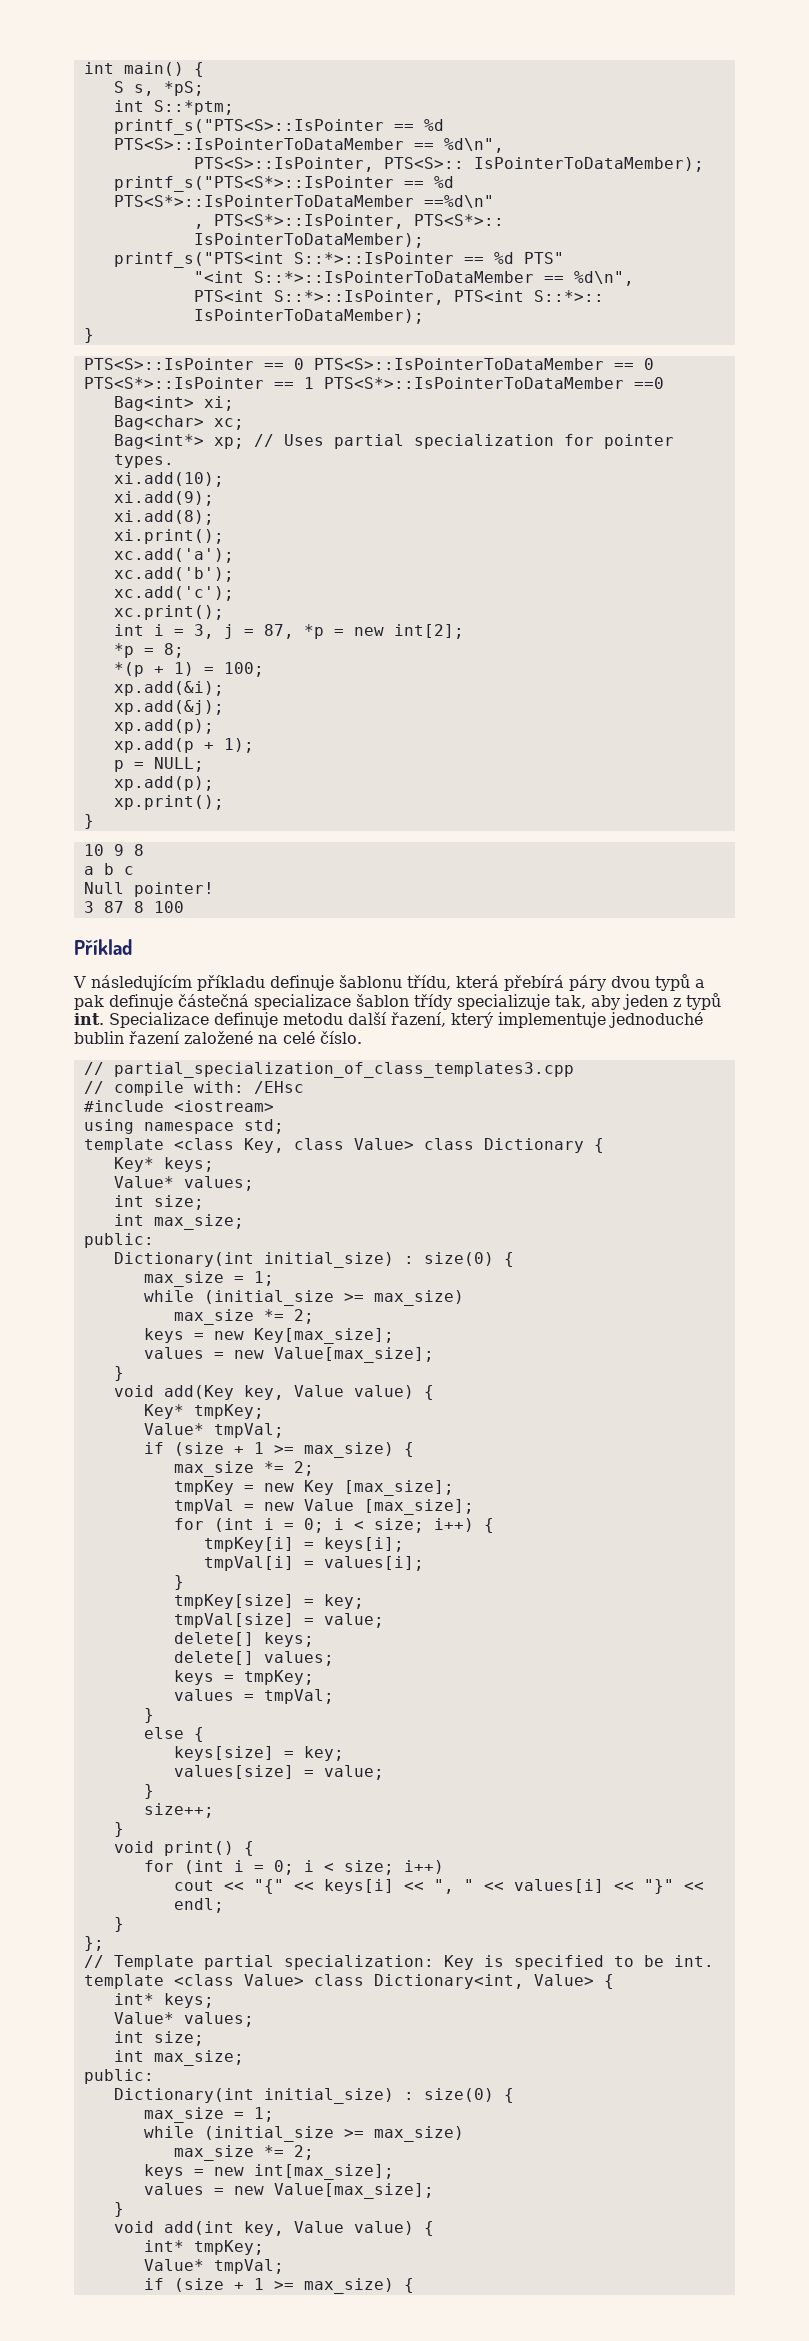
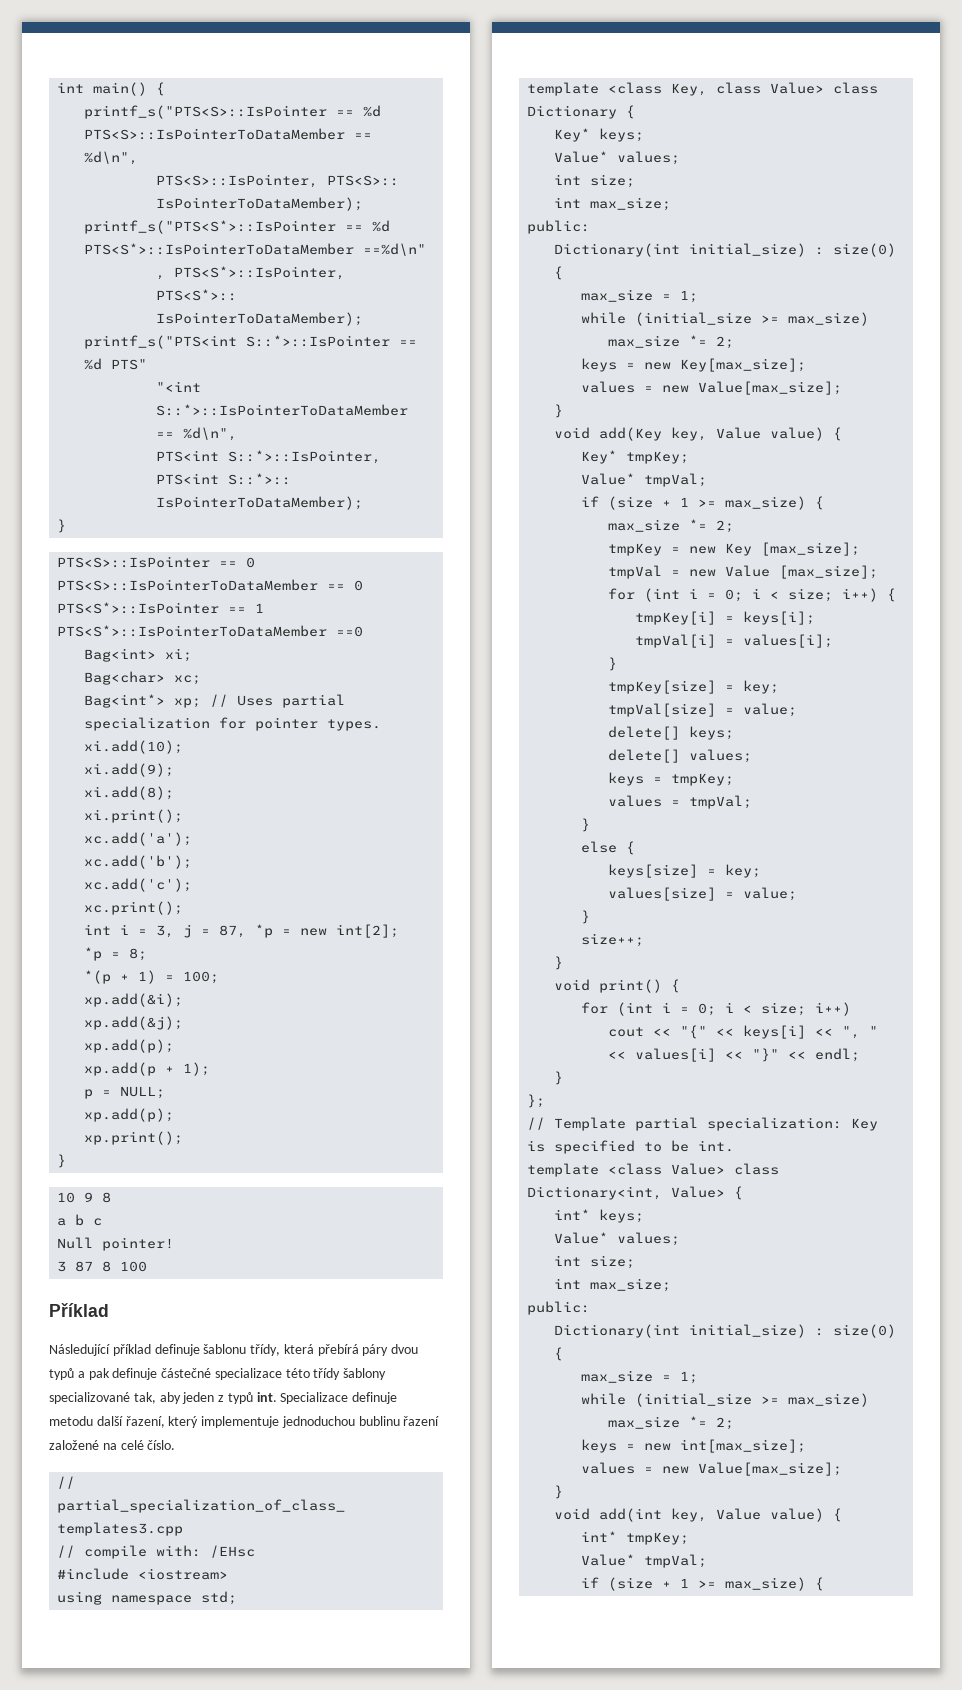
[113,81,204,96] [113,100,234,115] // S s, *pS; // int S::*ptm; -> (166, 89) none
[73,975,265,991] V následujícím příkladu -> [49,1344,151,1356] Následující příklad
[407,975,451,990] třídu, -> [250,1344,281,1356] třídy,
[178,994,550,1010] částečná specializace šablon třídy specializuje -> [161,1368,387,1380] [49,1392,130,1404] částečné specializace této třídy šablony specializované
[609,1012,703,1028] [74,1031,124,1044] jednoduché bublin -> [281,1416,400,1428] jednoduchou bublinu

